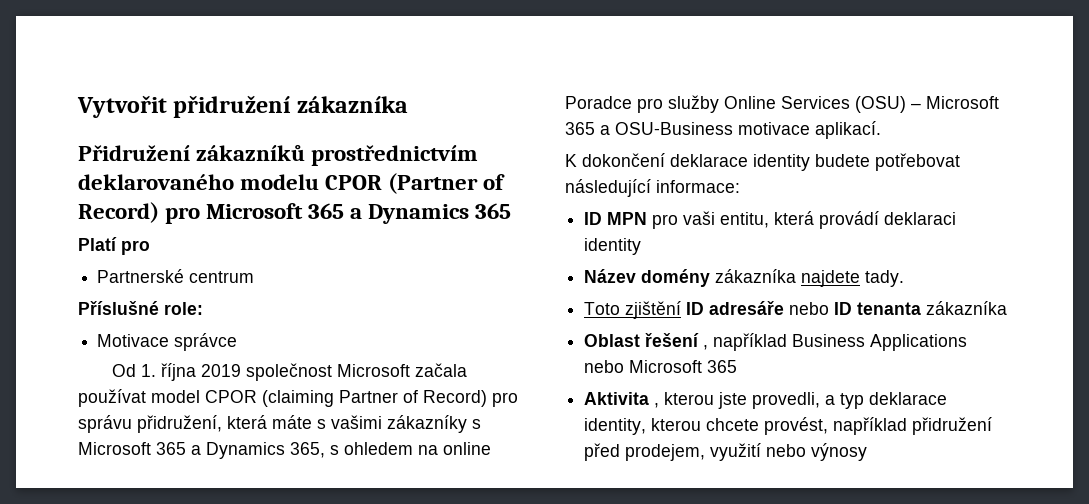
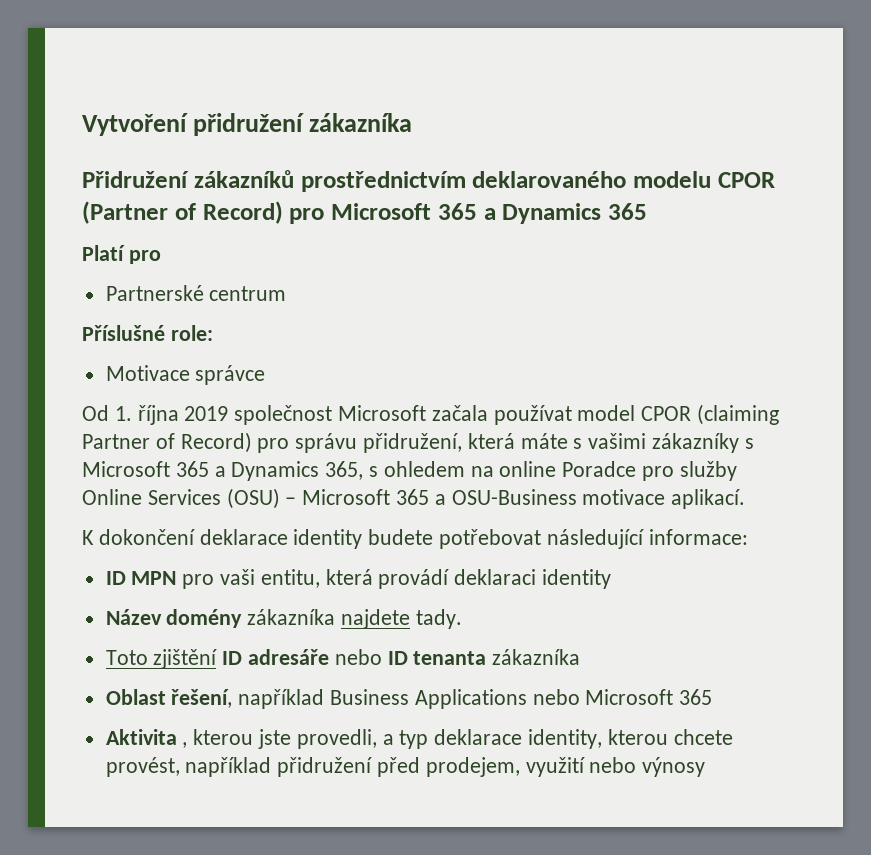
[77,95,167,118] Vytvořit -> [82,113,188,136] Vytvoření
[645,333,709,350] řešení , -> [171,689,233,708] řešení,

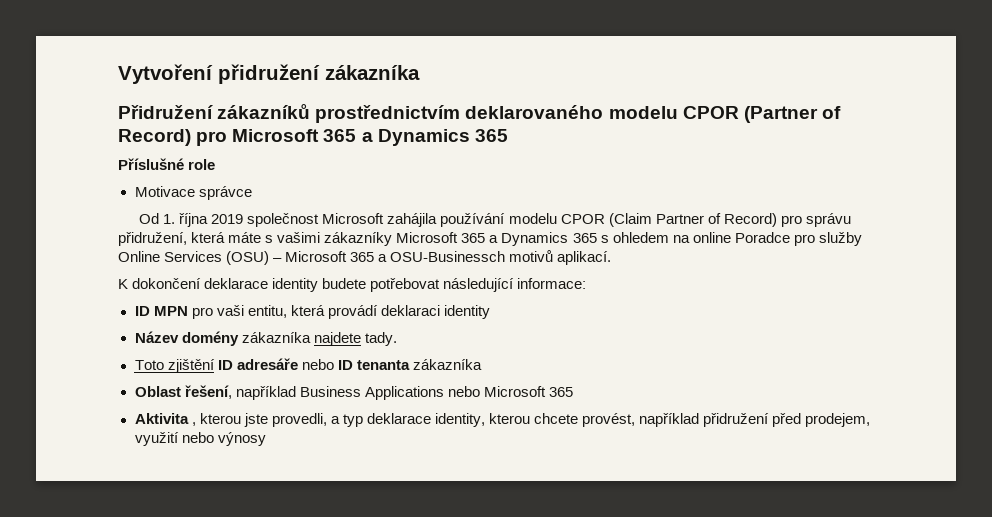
[82,245,161,264] [105,285,287,301] // Platí pro // Partnerské centrum -> (508, 135) none
[170,325,213,341] role: -> [188,159,216,170] role
[431,404,780,425] začala používat model CPOR (claiming -> [387,213,652,227] zahájila používání modelu CPOR (Claim
[744,438,754,449] [82,461,364,481] s Microsoft 365 a Dynamics 365, -> [396,232,597,246] Microsoft 365 a Dynamics 365
[451,489,666,505] OSU-Business motivace -> [390,250,554,262] OSU-Businessch motivů

